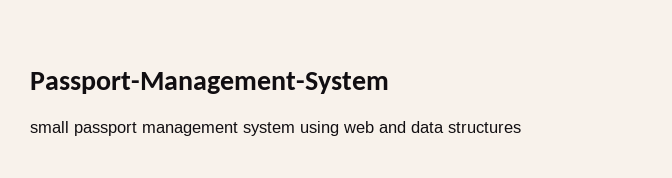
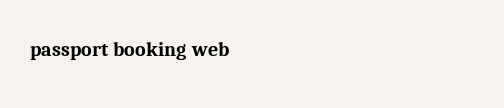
[30,72,389,94] [30,121,521,136] Passport-Management-System // small passport management system using web and data structures -> [30,41,229,60] passport booking web

